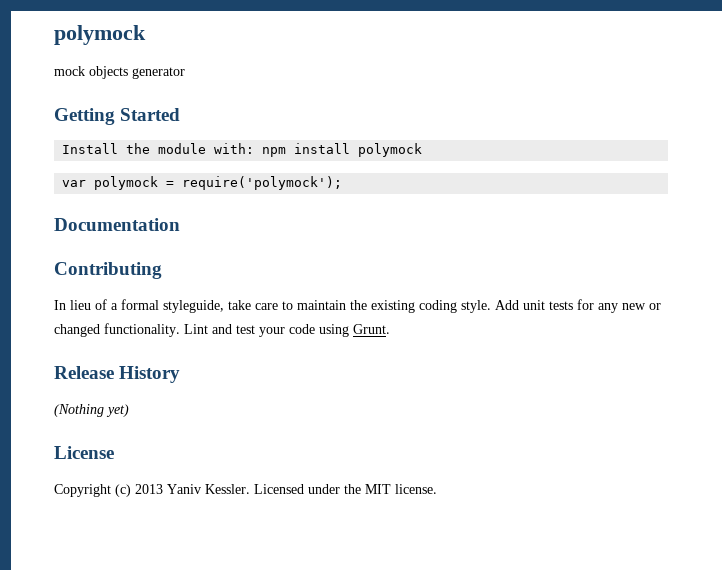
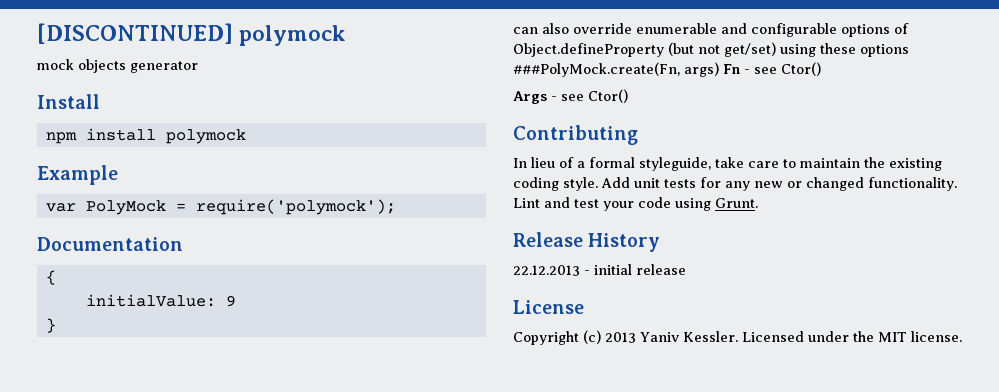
(54, 35) none -> [37,23,233,44] [DISCONTINUED]
[54,108,181,125] [62,143,255,154] Getting Started // Install the module with: -> [37,94,100,109] Install //
(423, 150) none -> [37,165,118,185] // Example
[94,176,159,190] polymock -> [85,200,166,215] PolyMock
(180, 224) none -> [45,270,56,285] [85,294,236,307] [45,318,56,333] [513,23,909,37] [513,42,909,57] [513,62,821,77] [513,89,628,104] // { // initialValue: 9 // } // can also override enumerable and configurable options of Object.defineProperty (but not get/set) using these options ###PolyMock.create(Fn, args) Fn - see Ctor() // Args - see Ctor()
[54,404,129,417] (Nothing yet) -> [513,264,686,276] 22.12.2013 - initial release

